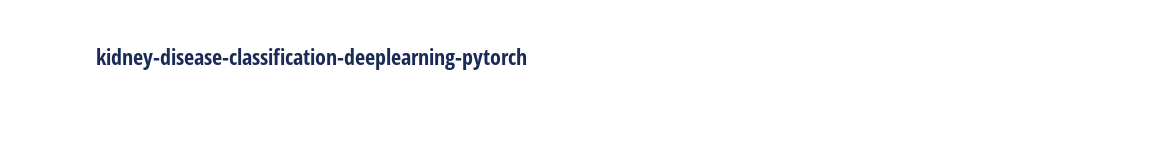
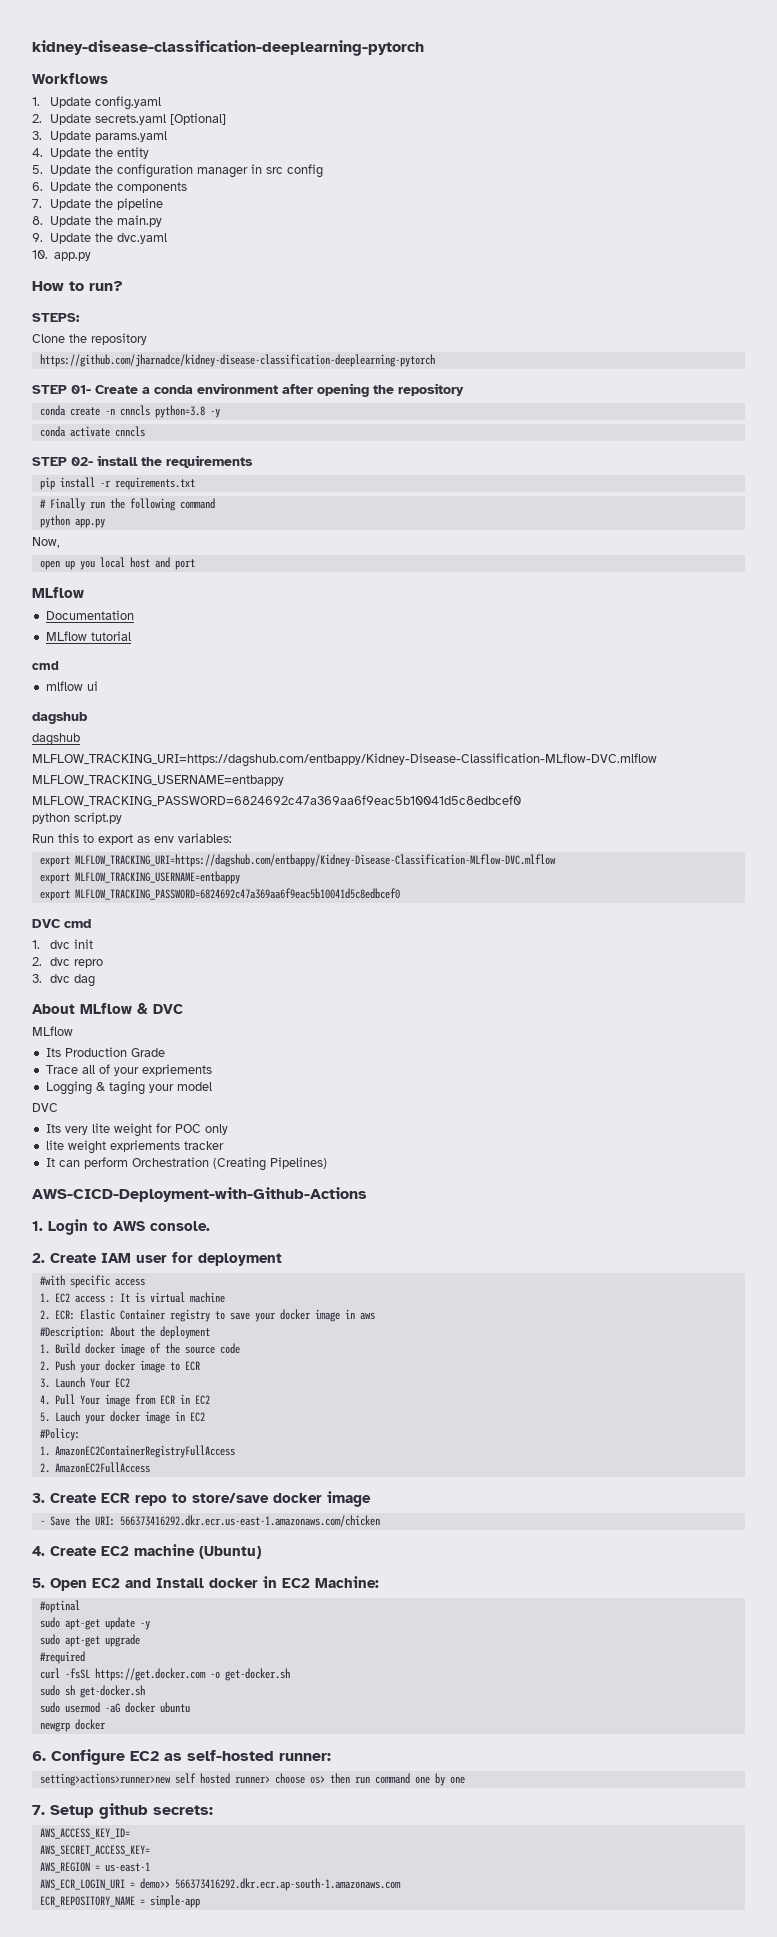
(527, 59) none -> [32,73,108,84] [32,96,161,110] [32,113,226,125] [32,131,167,142] [32,147,149,159] [32,164,323,178] [32,182,187,193] [32,198,163,210] [32,215,162,227] [32,233,167,244] [32,250,92,261] [32,281,123,291] [32,313,80,322] [32,333,147,345] [39,354,435,367] [32,383,464,397] [39,405,220,418] [39,426,145,437] [32,455,253,468] [39,477,195,490] [39,498,215,511] [39,515,105,528] [32,537,60,548] [39,557,195,570] [32,587,84,598] [45,610,134,620] [45,631,131,641] [32,661,59,670] [45,681,98,691] [32,712,88,724] [32,733,80,746] [32,753,657,767] [32,775,284,786] [32,795,521,807] [32,812,122,824] [32,833,232,845] [39,854,556,867] [39,871,240,884] [39,888,400,901] [32,919,91,928] [32,939,93,949] [32,957,103,968] [32,974,95,987] [32,1003,183,1014] [32,1026,73,1036] [45,1047,165,1057] [45,1064,212,1076] [45,1081,212,1095] [32,1103,58,1112] [45,1123,228,1137] [45,1140,224,1154] [45,1157,327,1171] [32,1187,367,1202] [32,1219,210,1235] [32,1252,282,1266] [39,1275,145,1288] [39,1292,225,1303] [39,1309,375,1322] [39,1326,210,1339] [39,1343,240,1356] [39,1360,200,1373] [39,1377,130,1388] [39,1394,210,1407] [39,1411,205,1424] [39,1428,80,1441] [39,1445,235,1458] [39,1462,150,1473] [32,1491,371,1507] [39,1515,380,1527] [32,1544,261,1559] [32,1576,379,1591] [39,1600,80,1613] [39,1617,150,1630] [39,1634,140,1647] [39,1651,85,1664] [39,1668,290,1681] [39,1685,145,1698] [39,1702,190,1713] [39,1719,106,1732] [32,1749,331,1765] [39,1773,465,1786] [32,1803,213,1819] [39,1828,130,1839] [39,1845,150,1856] [39,1862,150,1873] [39,1878,401,1891] [39,1895,200,1908] // Workflows // 1. Update config.yaml // 2. Update secrets.yaml [Optional] // 3. Update params.yaml // 4. Update the entity // 5. Update the configuration manager in src config // 6. Update the components // 7. Update the pipeline // 8. Update the main.py // 9. Update the dvc.yaml // 10. app.py // How to run? // STEPS: // Clone the repository // https://github.com/jharnadce/kidney-disease-classification-deeplearning-pytorch // STEP 01- Create a conda environment after opening the repository // conda create -n cnncls python=3.8 -y // conda activate cnncls // STEP 02- install the requirements // pip install -r requirements.txt // # Finally run the following command // python app.py // Now, // open up you local host and port // MLflow // Documentation // MLflow tutorial // cmd // mlflow ui // dagshub // dagshub // MLFLOW_TRACKING_URI=https://dagshub.com/entbappy/Kidney-Disease-Classification-MLflow-DVC.mlflow // MLFLOW_TRACKING_USERNAME=entbappy // MLFLOW_TRACKING_PASSWORD=6824692c47a369aa6f9eac5b10041d5c8edbcef0 // python script.py // Run this to export as env variables: // export MLFLOW_TRACKING_URI=https://dagshub.com/entbappy/Kidney-Disease-Classification-MLflow-DVC.mlflow // export MLFLOW_TRACKING_USERNAME=entbappy // export MLFLOW_TRACKING_PASSWORD=6824692c47a369aa6f9eac5b10041d5c8edbcef0 // DVC cmd // 1. dvc init // 2. dvc repro // 3. dvc dag // About MLflow & DVC // MLflow // Its Production Grade // Trace all of your expriements // Logging & taging your model // DVC // Its very lite weight for POC only // lite weight expriements tracker // It can perform Orchestration (Creating Pipelines) // AWS-CICD-Deployment-with-Github-Actions // 1. Login to AWS console. // 2. Create IAM user for deployment // #with specific access // 1. EC2 access : It is virtual machine // 2. ECR: Elastic Container registry to save your docker image in aws // #Description: About the deployment // 1. Build docker image of the source code // 2. Push your docker image to ECR // 3. Launch Your EC2 // 4. Pull Your image from ECR in EC2 // 5. Lauch your docker image in EC2 // #Policy: // 1. AmazonEC2ContainerRegistryFullAccess // 2. AmazonEC2FullAccess // 3. Create ECR repo to store/save docker image // - Save the URI: 566373416292.dkr.ecr.us-east-1.amazonaws.com/chicken // 4. Create EC2 machine (Ubuntu) // 5. Open EC2 and Install docker in EC2 Machine: // #optinal // sudo apt-get update -y // sudo apt-get upgrade // #required // curl -fsSL https://get.docker.com -o get-docker.sh // sudo sh get-docker.sh // sudo usermod -aG docker ubuntu // newgrp docker // 6. Configure EC2 as self-hosted runner: // setting>actions>runner>new self hosted runner> choose os> then run command one by one // 7. Setup github secrets: // AWS_ACCESS_KEY_ID= // AWS_SECRET_ACCESS_KEY= // AWS_REGION = us-east-1 // AWS_ECR_LOGIN_URI = demo>> 566373416292.dkr.ecr.ap-south-1.amazonaws.com // ECR_REPOSITORY_NAME = simple-app

